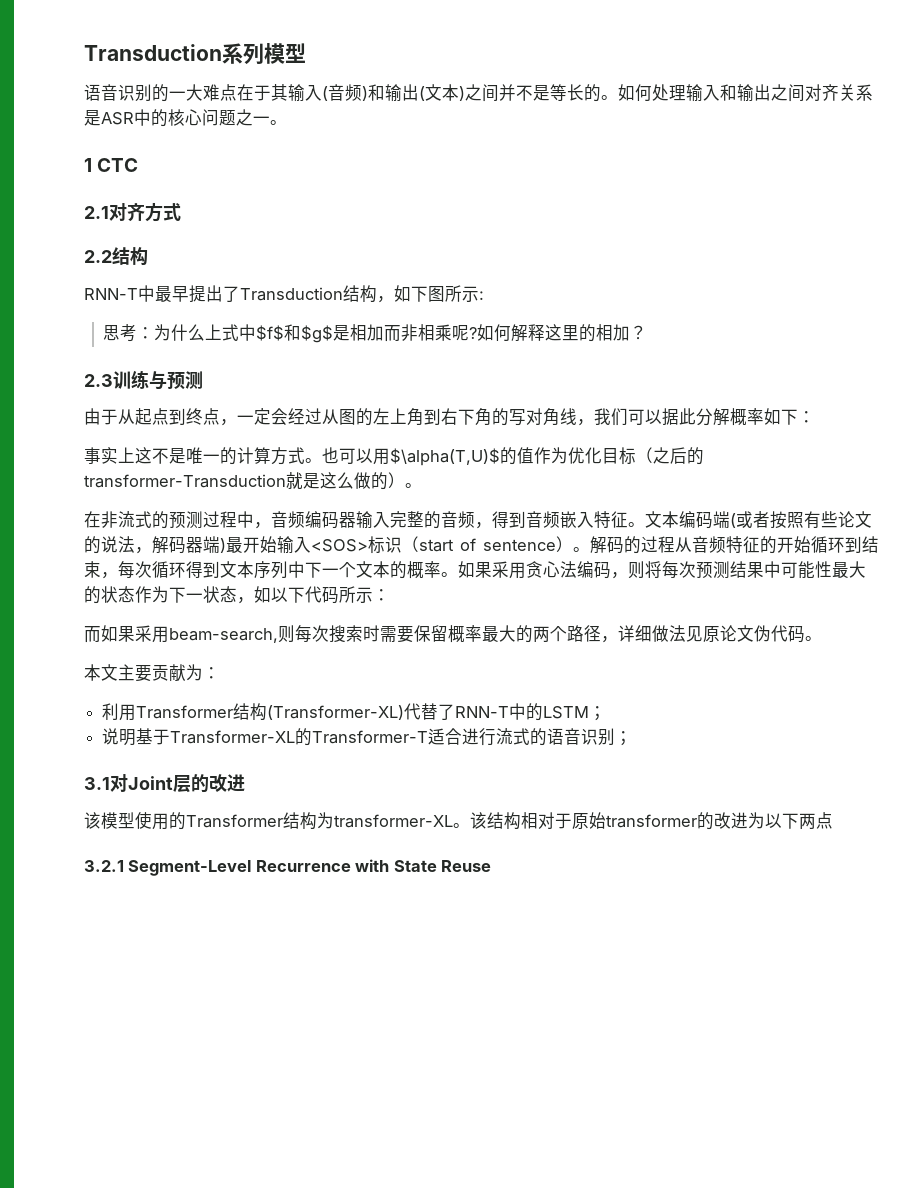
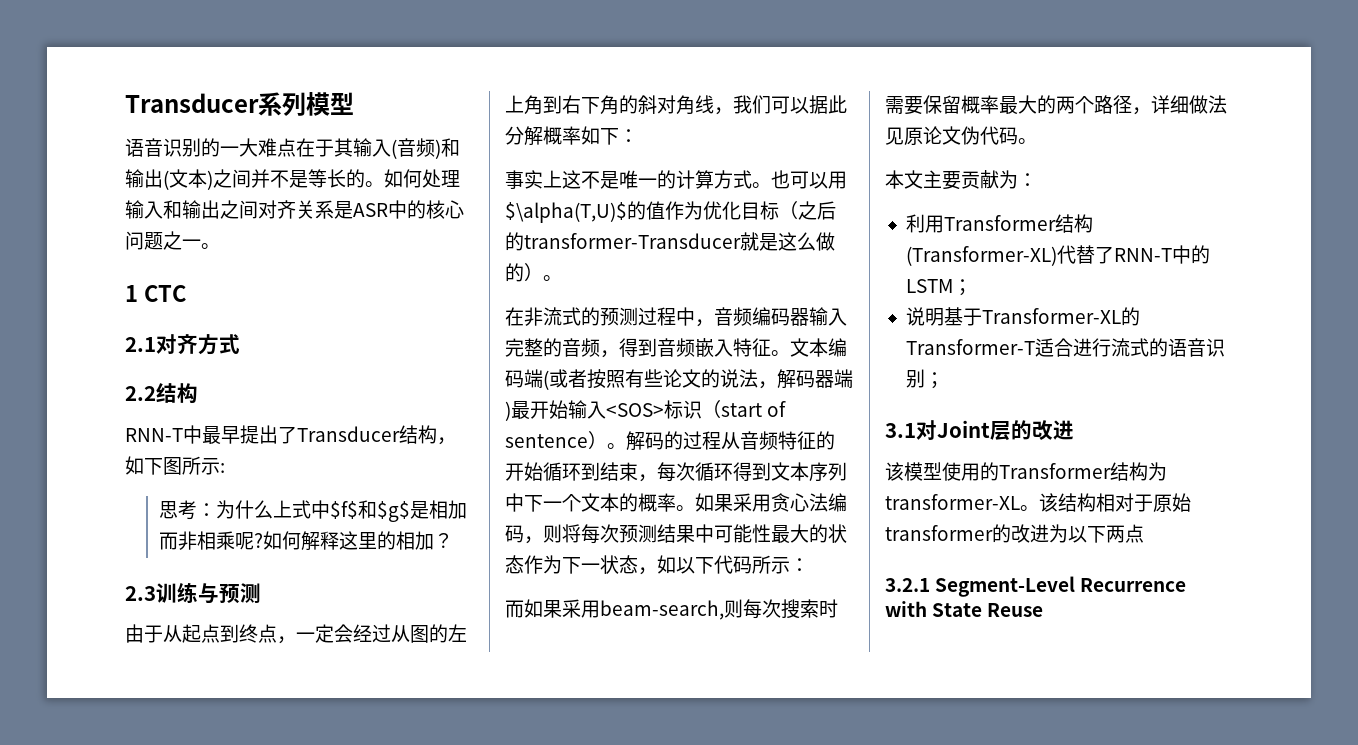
[84,44,222,61] Transduction -> [125,93,259,113] Transducer
[240,287,343,301] Transduction -> [297,426,400,442] Transducer
[509,409,526,426] 写 -> [638,95,657,114] 斜
[84,474,286,488] transformer-Transduction -> [524,233,741,249] transformer-Transducer

